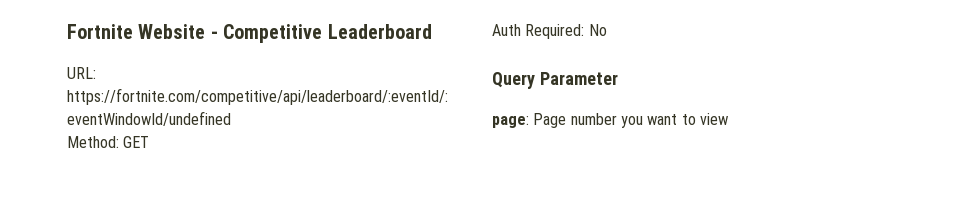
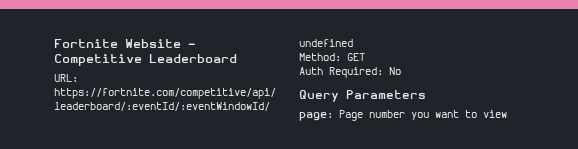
[539,72,618,85] Parameter -> [346,90,426,99] Parameters

